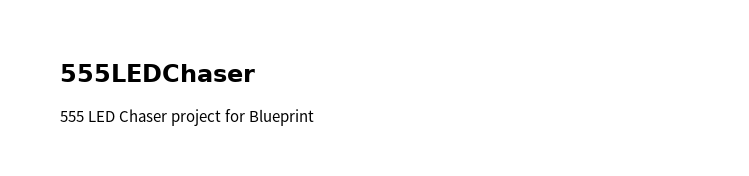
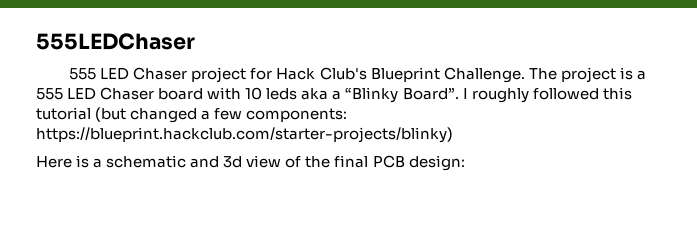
[249,109,315,126] Blueprint -> [276,67,646,83] [36,87,632,103] [36,107,348,123] [36,127,453,143] [36,155,465,171] Hack Club's Blueprint Challenge. The project is a 555 LED Chaser board with 10 leds aka a “Blinky Board”. I roughly followed this tutorial (but changed a few components: https://blueprint.hackclub.com/starter-projects/blinky) // Here is a schematic and 3d view of the final PCB design:

